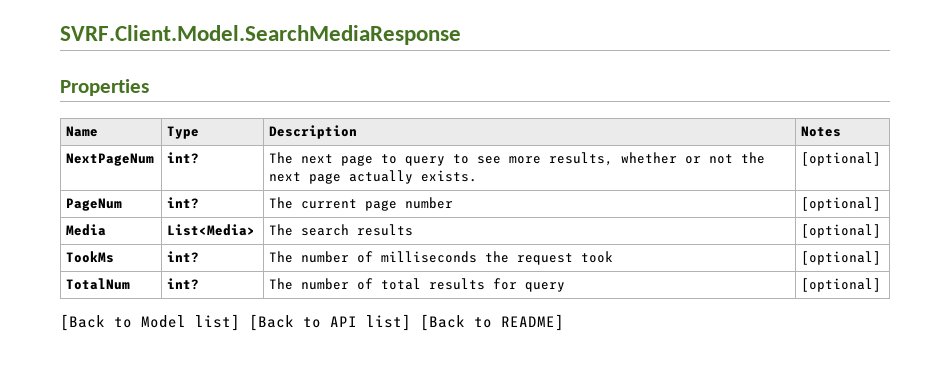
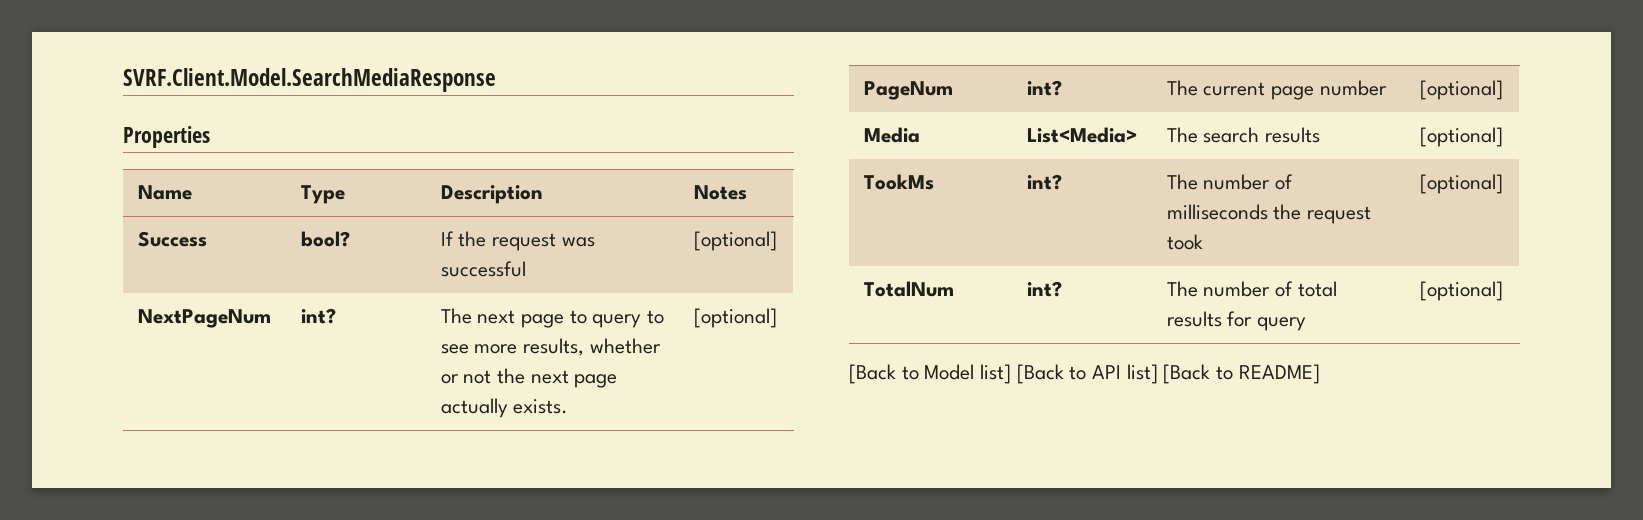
(842, 131) none -> [137,231,207,247] [300,231,350,247] [440,231,595,251] [440,261,526,277] [693,231,777,251] // Success | bool? | If the request was successful | [optional]

